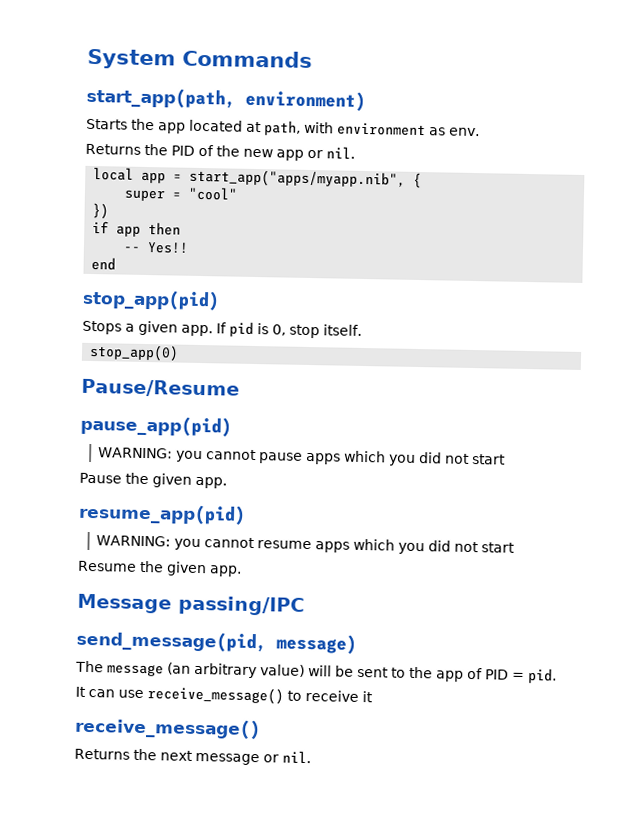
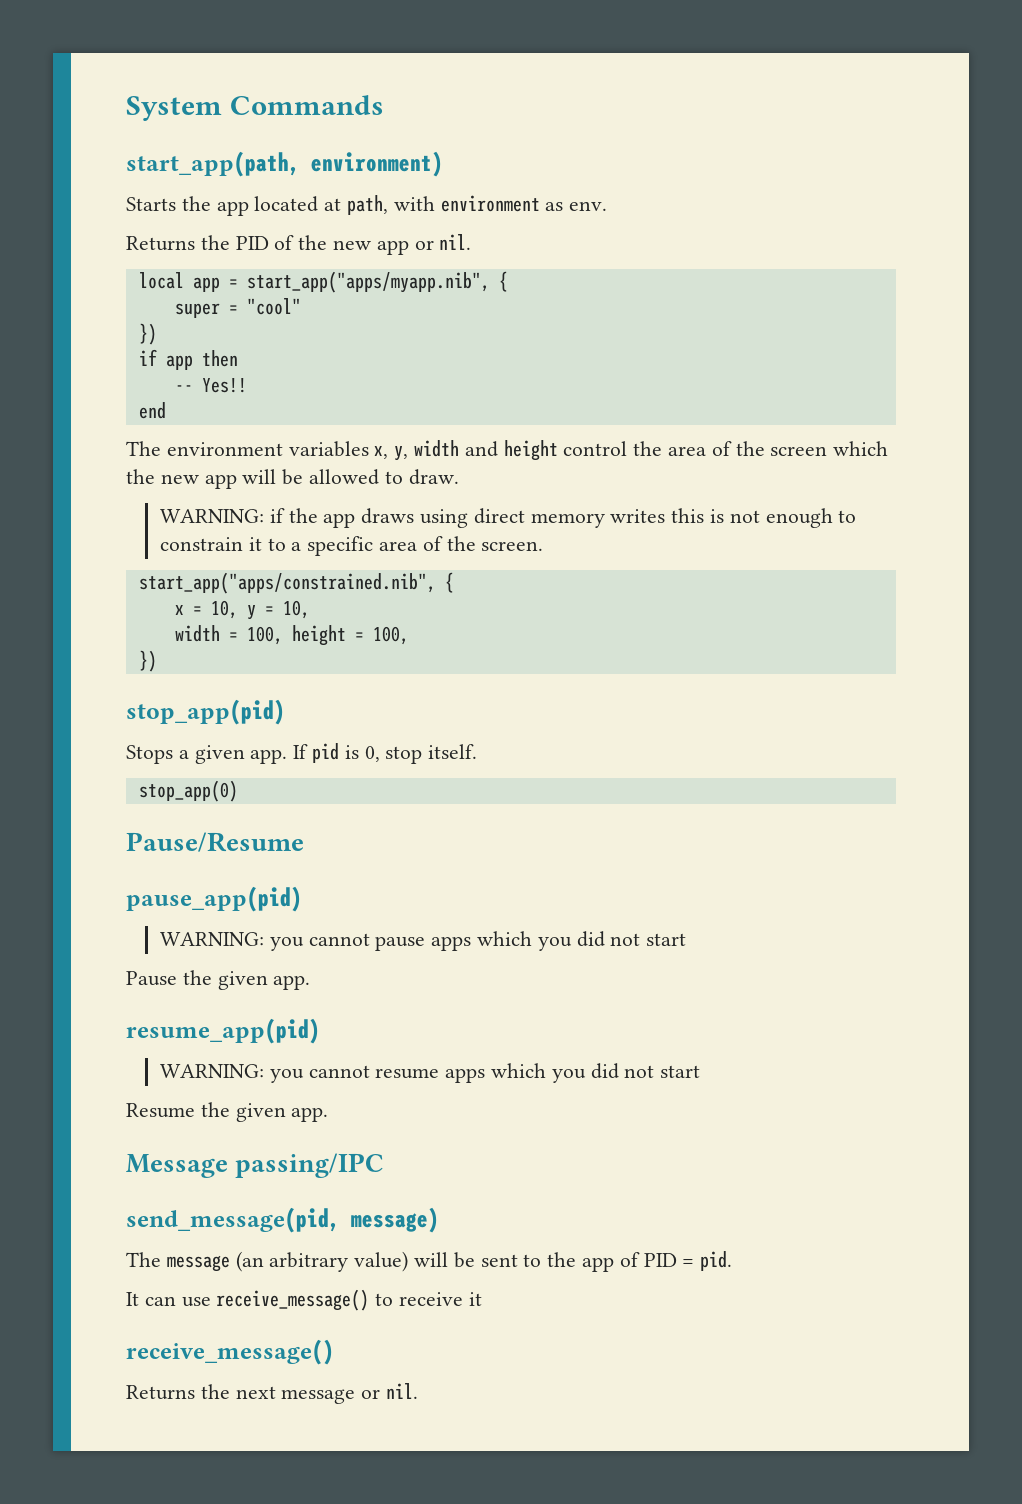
(117, 264) none -> [126,440,889,461] [126,469,459,489] [159,508,857,528] [159,536,544,556] [138,572,454,594] [174,600,310,620] [174,625,409,646] [138,650,157,672] // The environment variables x, y, width and height control the area of the screen which the new app will be allowed to draw. // WARNING: if the app draws using direct memory writes this is not enough to constrain it to a specific area of the screen. // start_app("apps/constrained.nib", { // x = 10, y = 10, // width = 100, height = 100, // })

